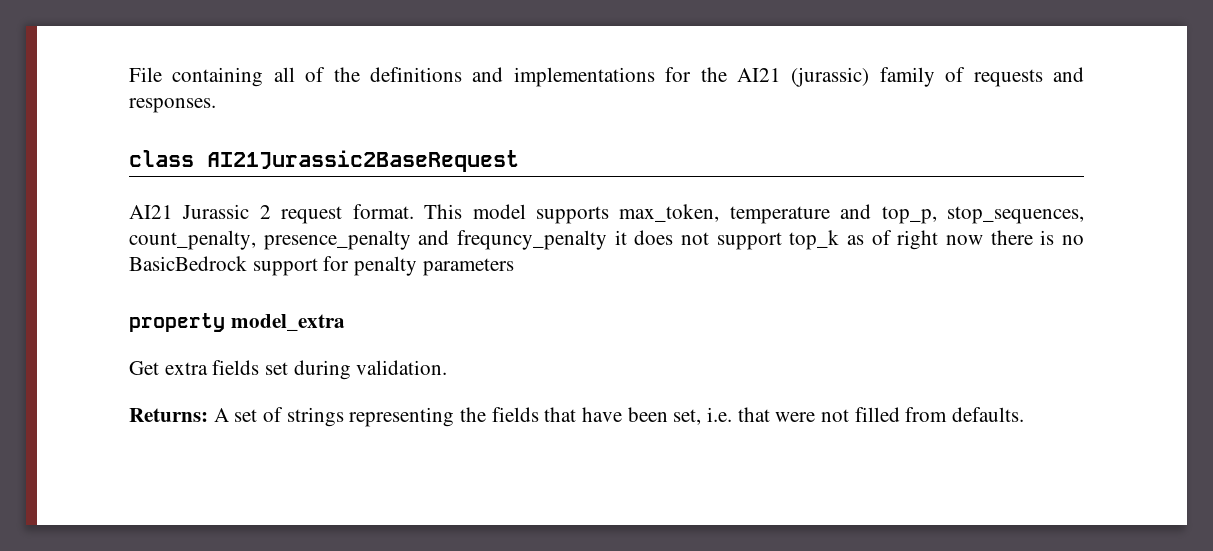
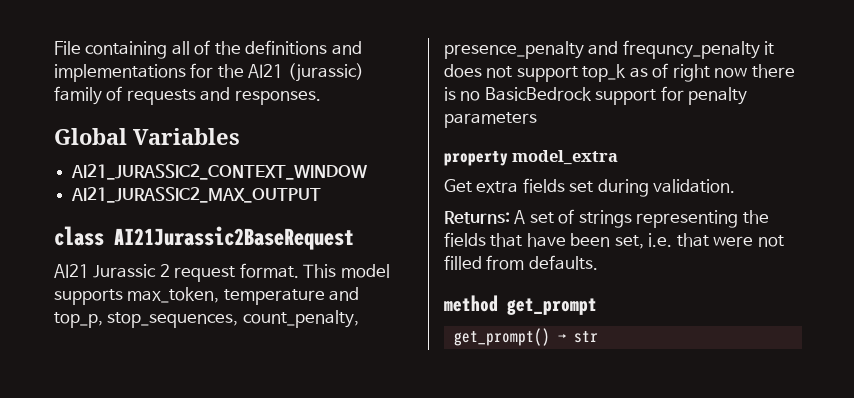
(216, 105) none -> [54,128,240,145] [71,164,368,180] [71,187,322,203] // Global Variables // AI21_JURASSIC2_CONTEXT_WINDOW // AI21_JURASSIC2_MAX_OUTPUT
(1025, 414) none -> [444,295,597,315] [453,328,598,346] // method get_prompt // get_prompt() → str

